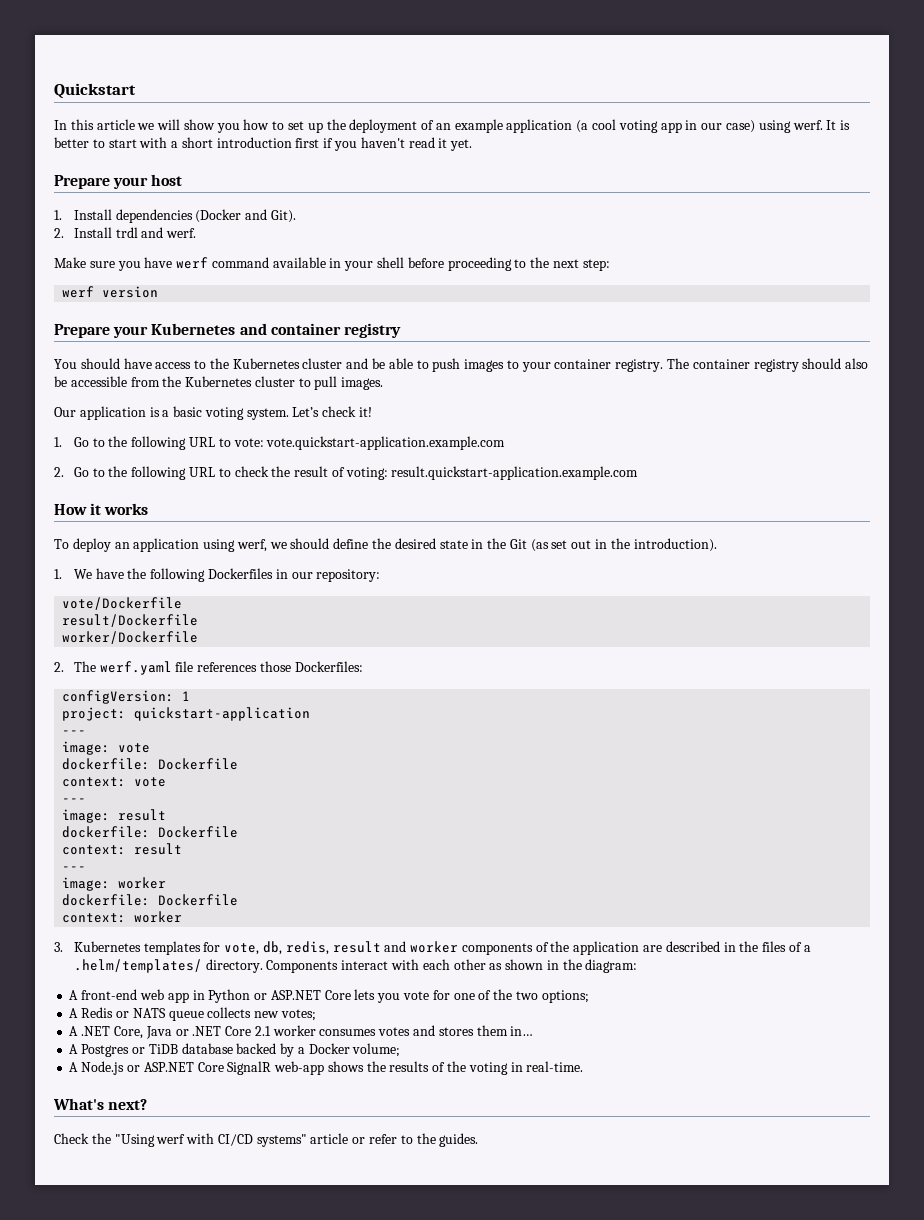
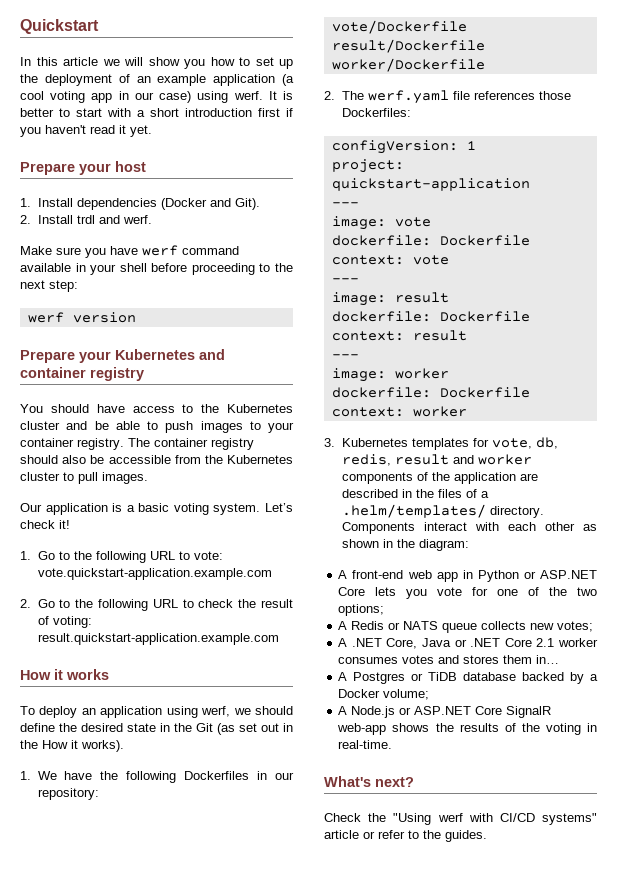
[633,538,717,552] introduction). -> [42,740,124,752] How it works).

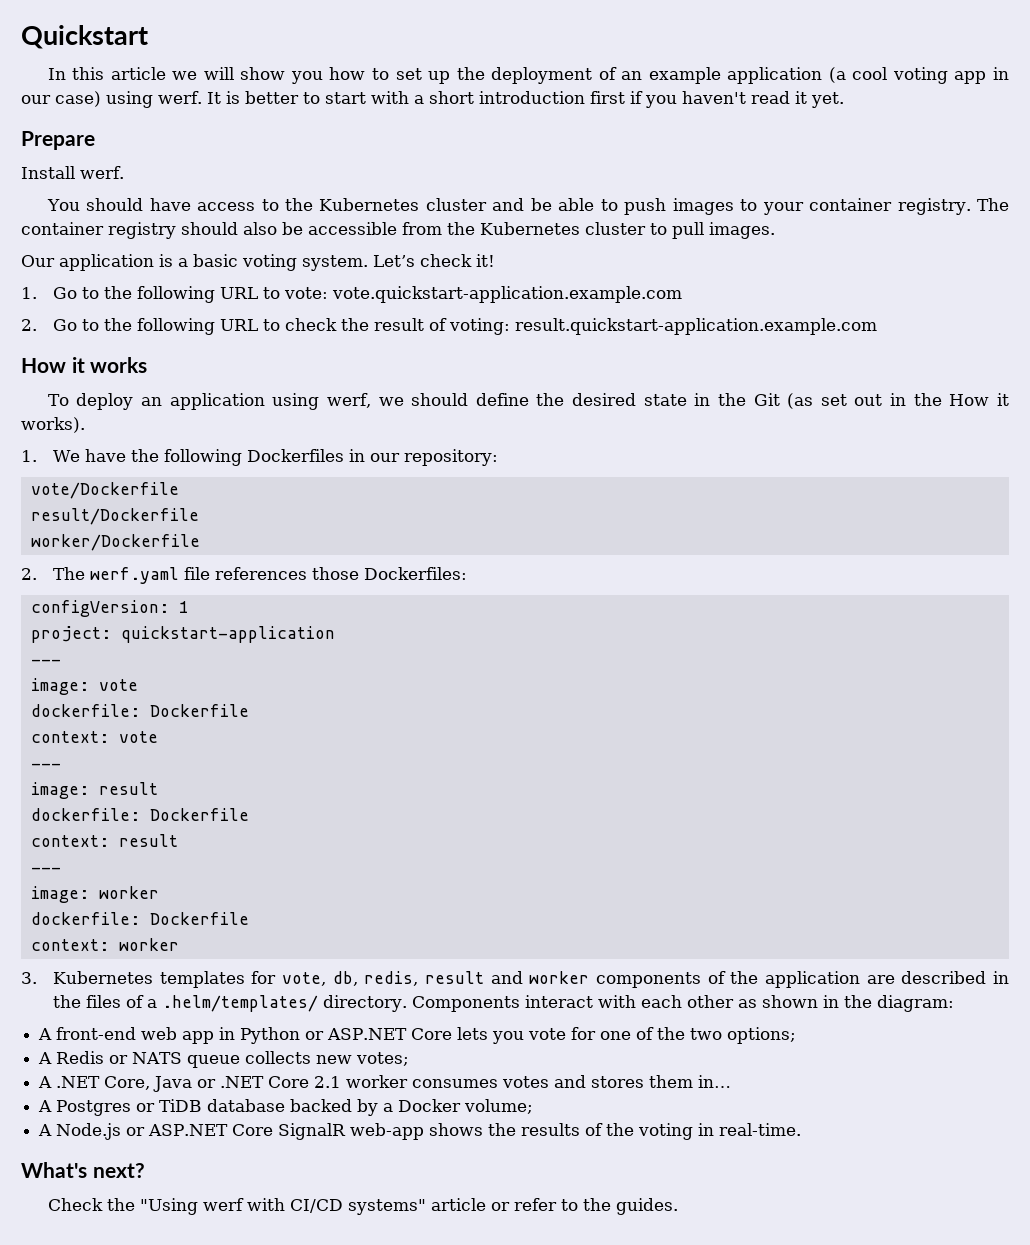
[79,161,146,175] [20,198,260,210] [20,215,152,224] [20,245,239,258] [20,263,293,275] [20,280,78,292] [27,312,136,323] [20,349,225,363] [20,367,144,381] your host // 1. Install dependencies (Docker and Git). // 2. Install trdl and werf. // Make sure you have werf command available in your shell before proceeding to the next step: // werf version // Prepare your Kubernetes and container registry -> [21,166,124,179] // Install werf.

